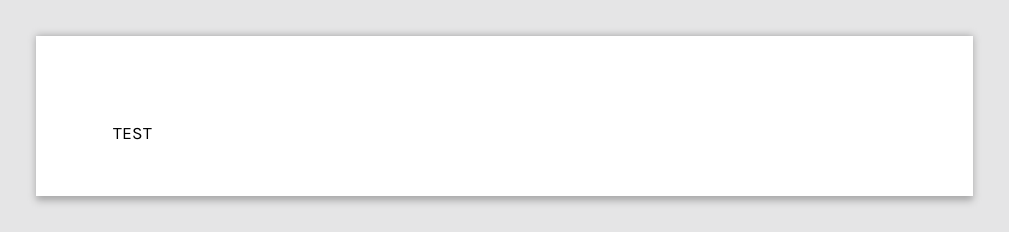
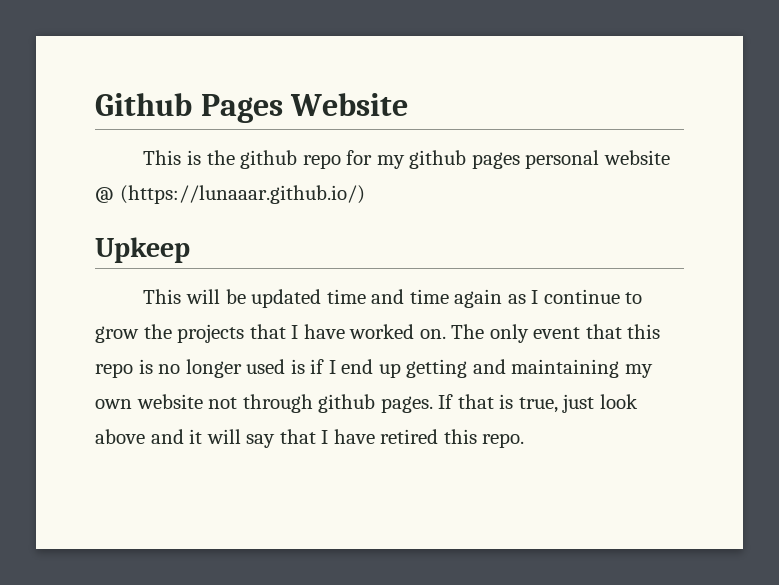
[113,127,152,140] TEST -> [95,93,409,123] [143,150,670,169] [95,185,365,204] [95,237,190,263] [143,289,643,308] [95,324,661,343] [95,359,653,378] [95,394,638,413] [95,429,525,448] Github Pages Website // This is the github repo for my github pages personal website @ (https://lunaaar.github.io/) // Upkeep // This will be updated time and time again as I continue to grow the projects that I have worked on. The only event that this repo is no longer used is if I end up getting and maintaining my own website not through github pages. If that is true, just look above and it will say that I have retired this repo.

